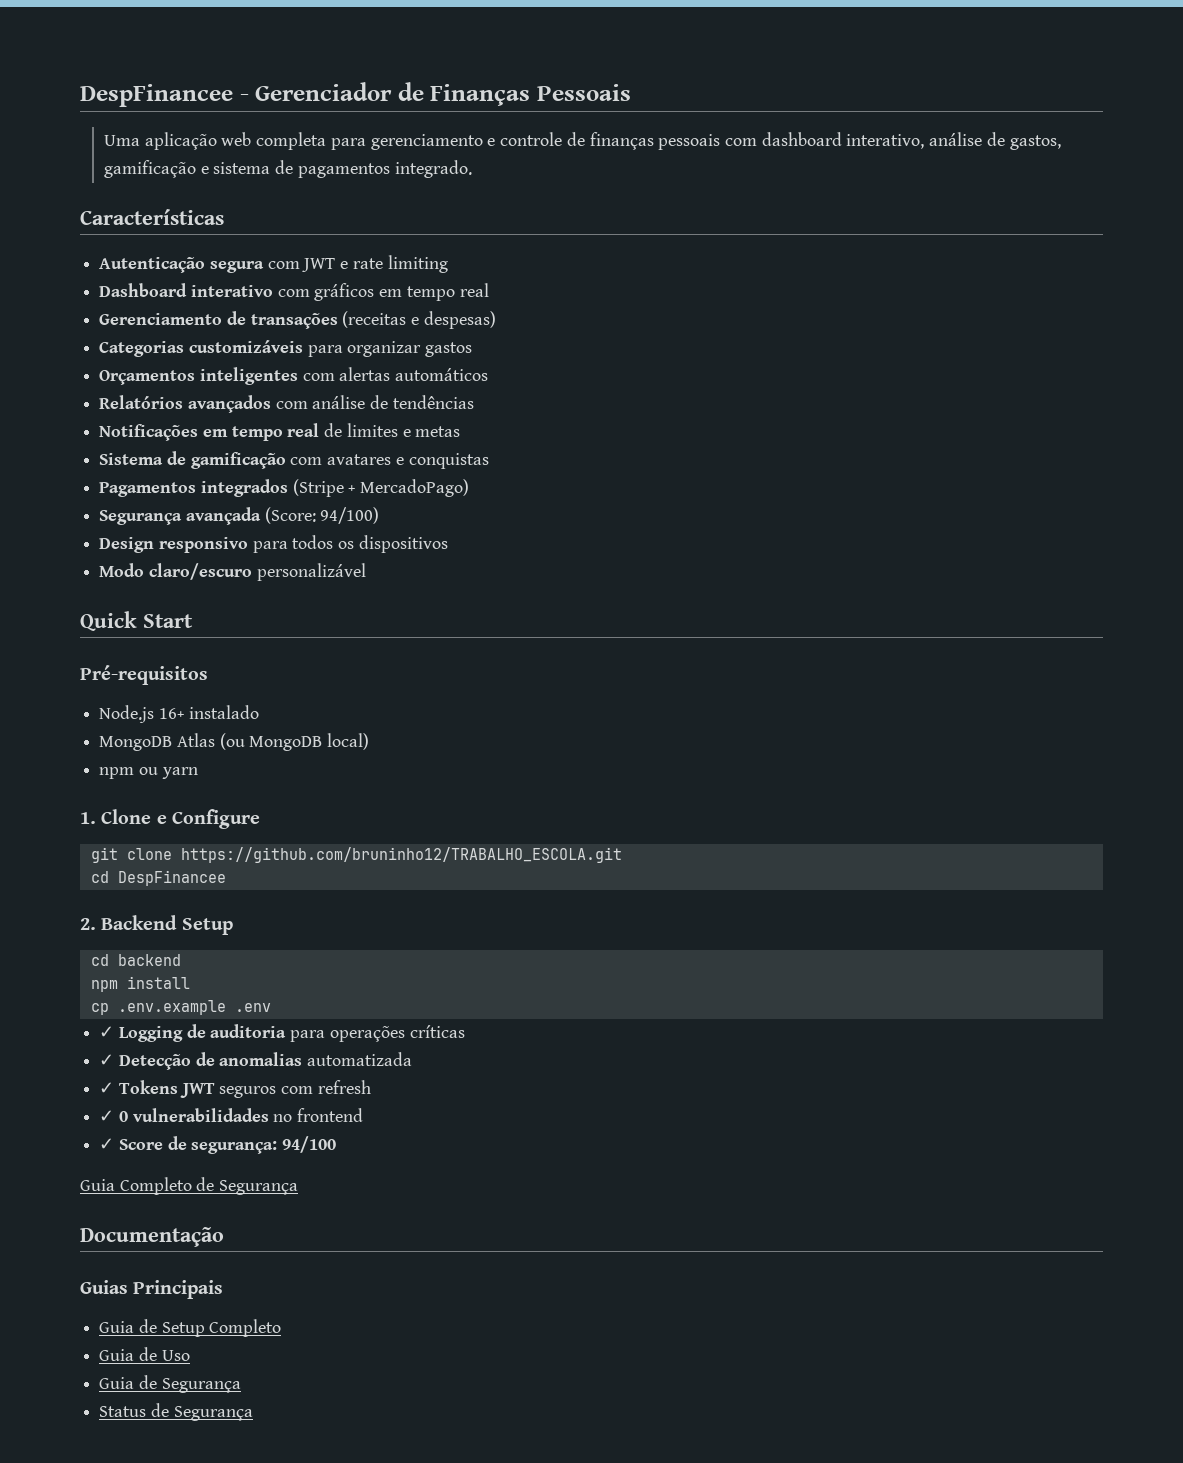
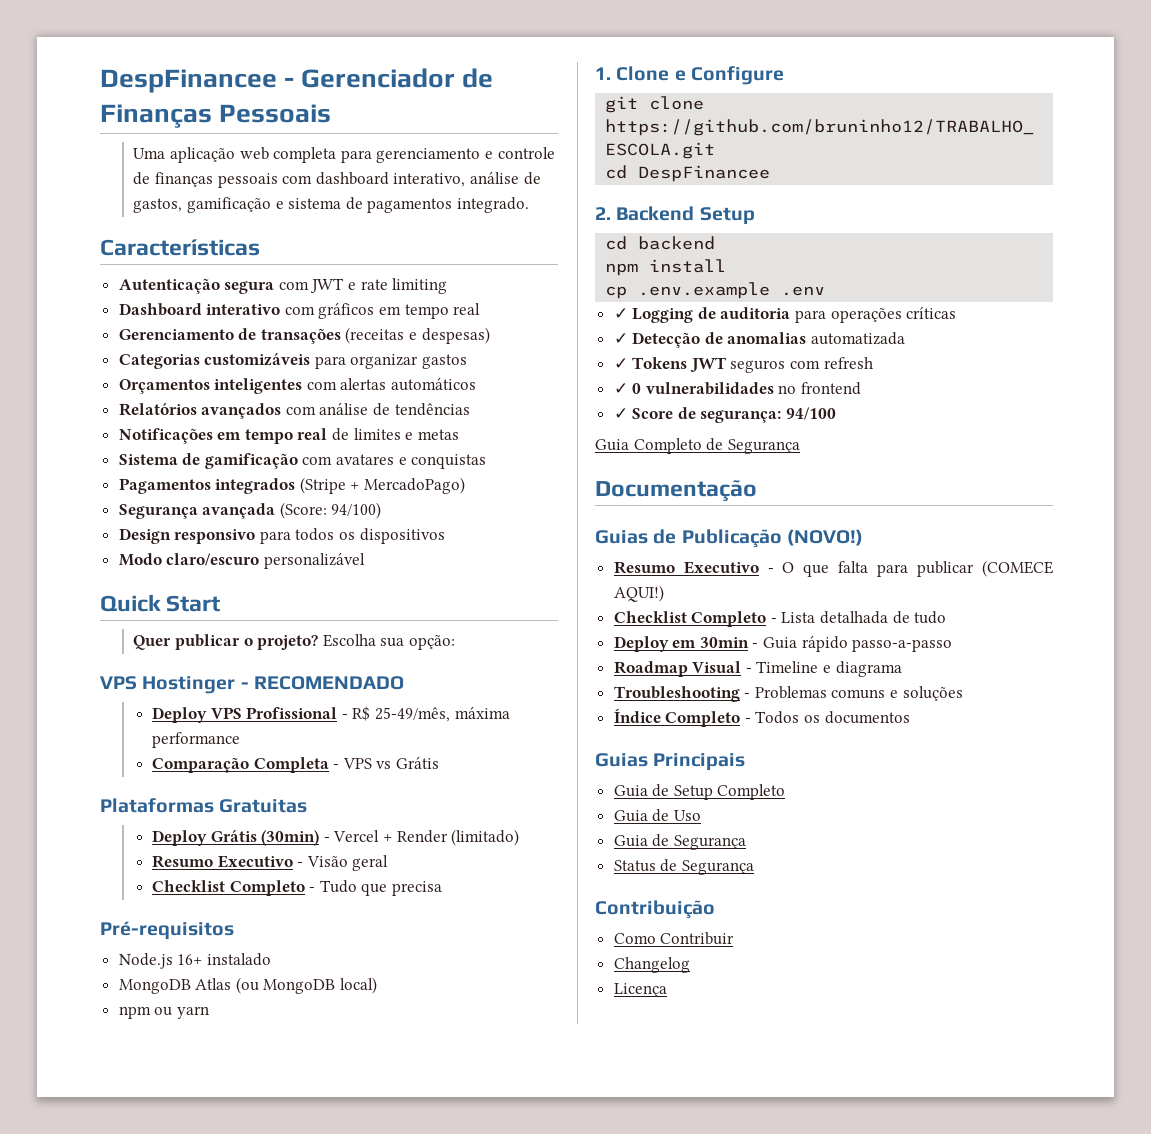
(193, 621) none -> [133,634,455,650] [100,676,404,694] [152,706,510,723] [152,732,241,748] [152,757,440,773] [100,798,308,813] [152,829,520,846] [152,855,389,871] [152,880,443,896] // Quer publicar o projeto? Escolha sua opção: // VPS Hostinger - RECOMENDADO // Deploy VPS Profissional - R$ 25-49/mês, máxima performance // Comparação Completa - VPS vs Grátis // Plataformas Gratuitas // Deploy Grátis (30min) - Vercel + Render (limitado) // Resumo Executivo - Visão geral // Checklist Completo - Tudo que precisa
(224, 1237) none -> [595,529,863,548] [613,560,1053,577] [613,585,664,602] [613,611,947,627] [613,636,953,652] [613,661,902,677] [613,686,963,702] [613,708,910,727] // Guias de Publicação (NOVO!) // Resumo Executivo - O que falta para publicar (COMECE AQUI!) // Checklist Completo - Lista detalhada de tudo // Deploy em 30min - Guia rápido passo-a-passo // Roadmap Visual - Timeline e diagrama // Troubleshooting - Problemas comuns e soluções // Índice Completo - Todos os documentos
(253, 1413) none -> [595,900,715,919] [613,932,735,945] [613,957,690,973] [613,983,667,997] // Contribuição // Como Contribuir // Changelog // Licença

